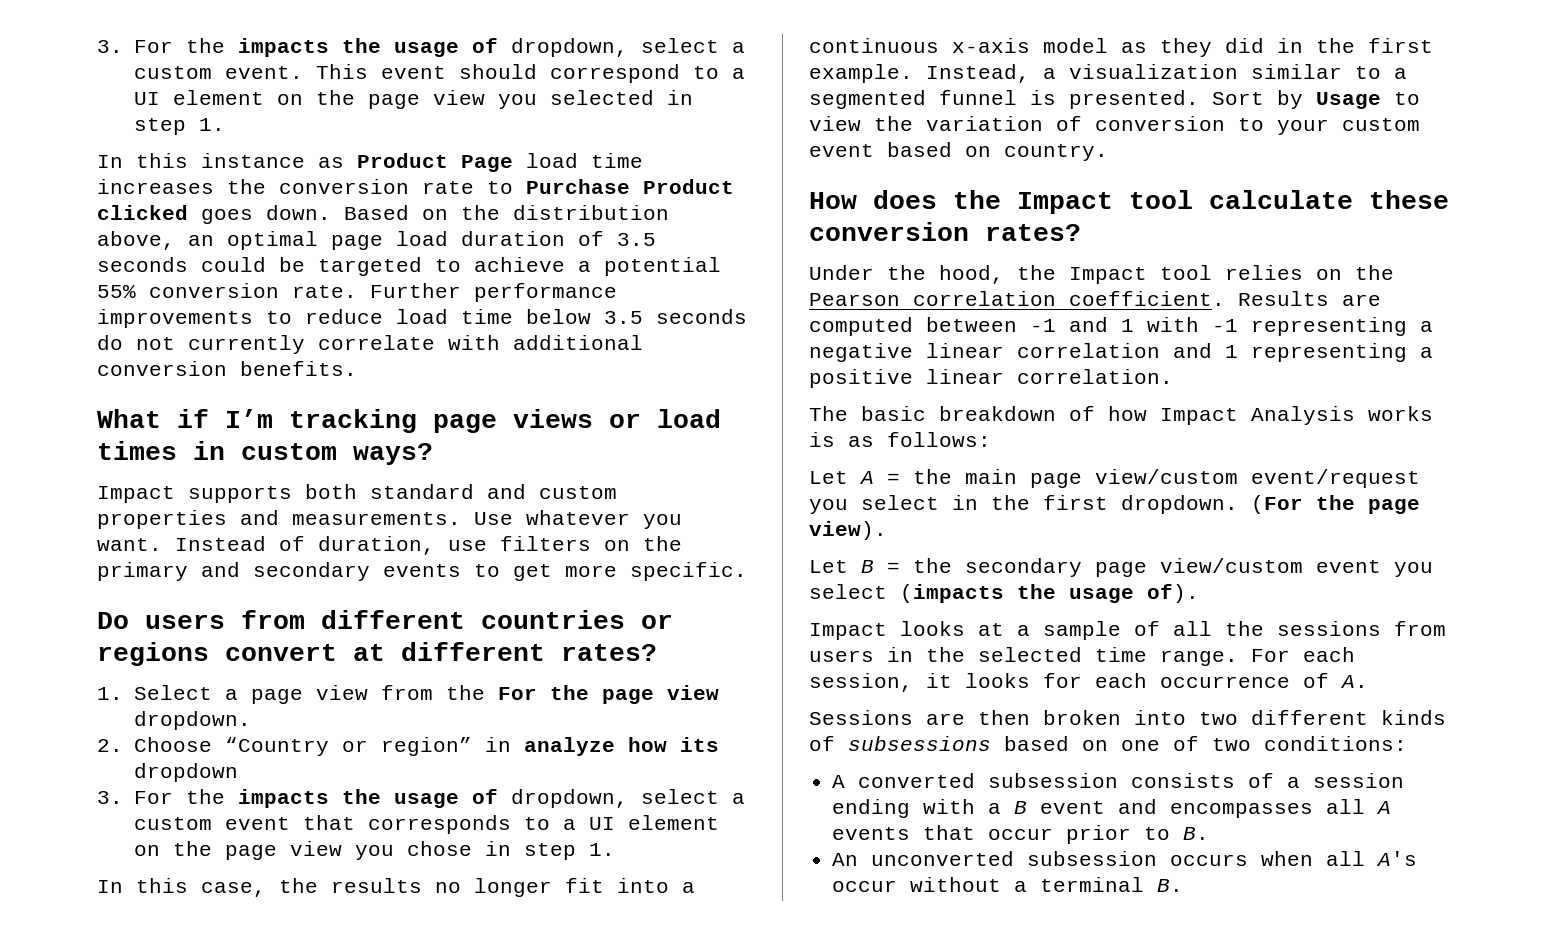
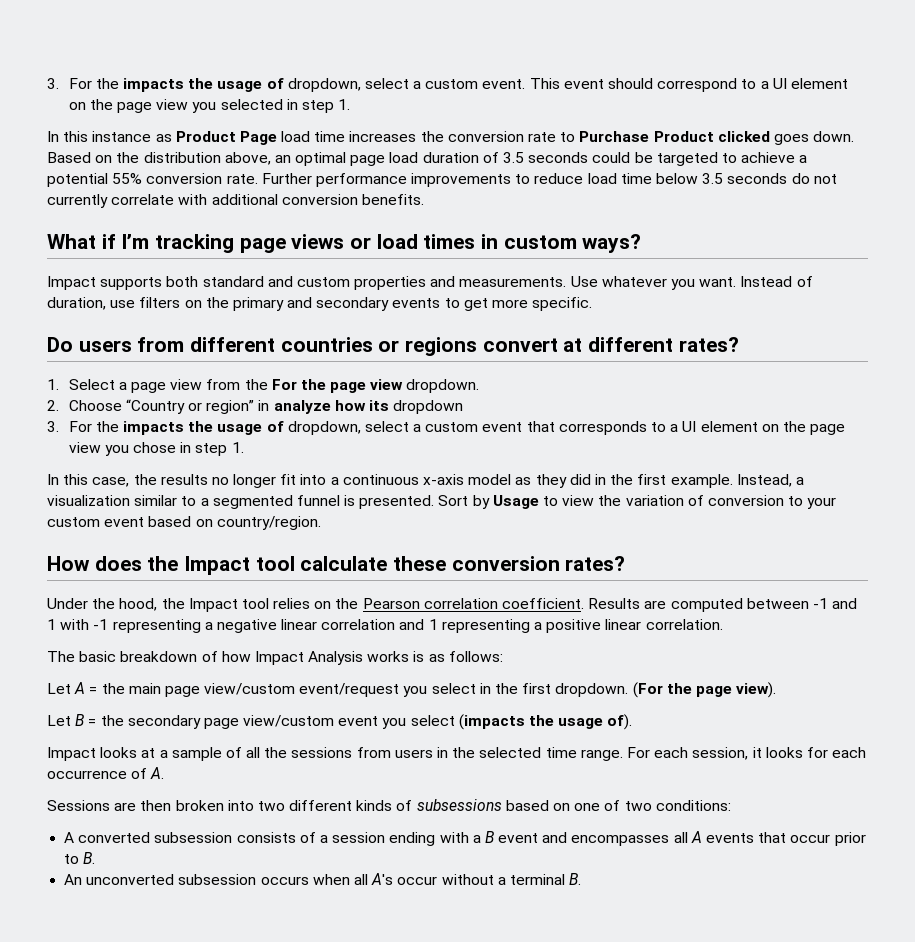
[1004,144,1108,161] country. -> [216,516,321,530] country/region.

